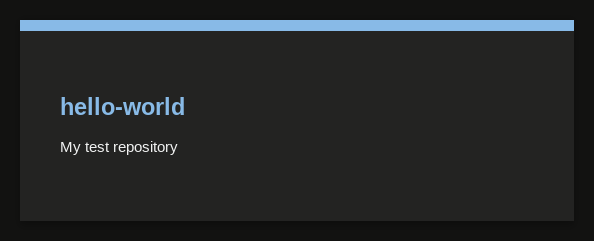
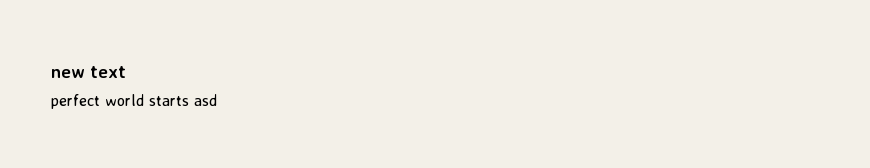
[60,97,185,115] [60,141,179,155] hello-world // My test repository -> [51,66,126,78] [51,94,217,109] new text // perfect world starts asd

